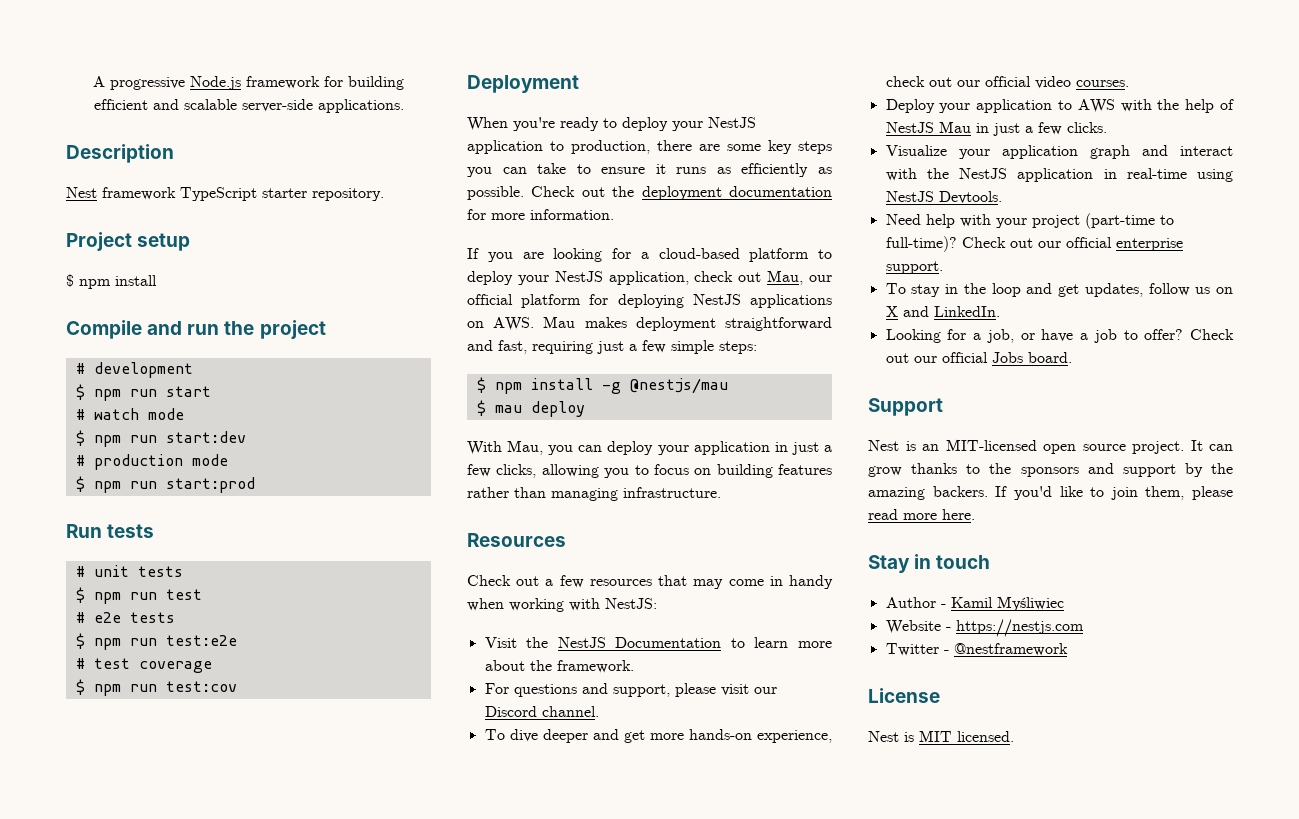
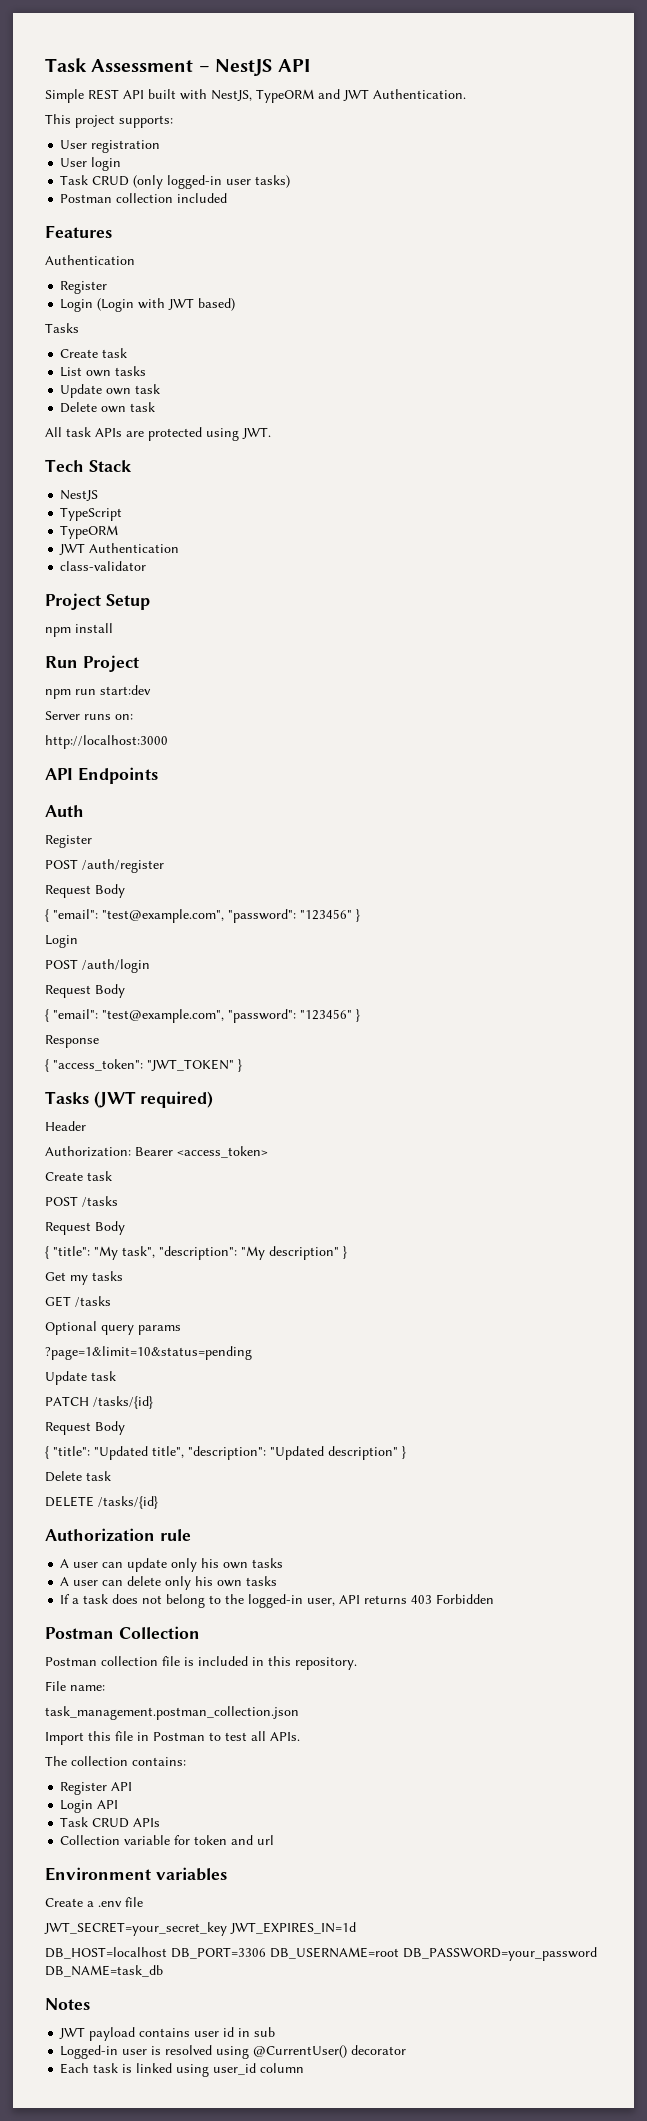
[93,76,404,90] [93,99,404,113] [66,144,174,163] [66,187,384,201] [66,232,191,251] [66,274,74,287] A progressive Node.js framework for building efficient and scalable server-side applications. // Description // Nest framework TypeScript starter repository. // Project setup // $ -> [45,58,311,76] [45,89,466,103] [45,114,173,128] [60,140,161,153] [60,157,122,171] [60,175,291,189] [60,193,228,203] [45,225,112,238] [45,255,135,265] [60,281,108,294] [60,298,236,312] [45,323,79,333] [60,348,128,358] [60,366,147,377] [60,384,161,398] [60,402,156,413] [45,427,271,441] [45,459,132,472] [60,490,99,501] [60,507,123,521] [60,525,119,539] [59,543,180,555] [60,561,147,571] [45,593,150,610] Task Assessment – NestJS API // Simple REST API built with NestJS, TypeORM and JWT Authentication. // This project supports: // User registration // User login // Task CRUD (only logged-in user tasks) // Postman collection included // Features // Authentication // Register // Login (Login with JWT based) // Tasks // Create task // List own tasks // Update own task // Delete own task // All task APIs are protected using JWT. // Tech Stack // NestJS // TypeScript // TypeORM // JWT Authentication // class-validator // Project Setup //
[66,320,326,339] [75,362,193,378] [75,384,211,401] [75,408,184,420] [75,430,246,447] [75,454,228,470] [75,476,255,493] [66,524,155,538] [75,565,183,577] [75,587,202,604] [75,612,175,623] [75,633,237,650] [75,658,212,673] [75,679,237,696] [467,75,579,93] [467,117,756,131] [467,140,832,154] [467,163,832,177] [467,186,832,200] [467,209,614,220] [467,248,832,262] [467,270,832,285] [467,294,832,308] [467,316,832,331] [467,340,757,354] [476,377,728,394] [476,400,585,417] [467,440,832,455] [467,464,832,478] [467,487,721,501] [467,533,566,547] [467,575,833,589] [467,598,657,612] [484,637,832,648] [484,660,634,673] [484,683,777,697] [484,706,599,717] [484,729,832,743] [885,76,1129,89] [885,99,1234,113] [885,121,1107,136] [885,145,1233,159] [885,168,1233,182] [885,191,1002,204] [885,213,1174,229] [885,236,1183,252] [885,261,943,274] [885,283,1233,297] [885,306,1000,317] [885,329,1234,343] [885,352,1072,363] [868,398,943,416] [868,439,1233,454] [868,463,1233,477] [868,486,1233,500] [868,509,975,520] [868,554,991,573] [885,596,1064,611] [885,619,1084,637] [885,643,1068,656] [868,688,940,703] [868,730,1014,742] Compile and run the project // # development // $ npm run start // # watch mode // $ npm run start:dev // # production mode // $ npm run start:prod // Run tests // # unit tests // $ npm run test // # e2e tests // $ npm run test:e2e // # test coverage // $ npm run test:cov // Deployment // When you're ready to deploy your NestJS application to production, there are some key steps you can take to ensure it runs as efficiently as possible. Check out the deployment documentation for more information. // If you are looking for a cloud-based platform to deploy your NestJS application, check out Mau, our official platform for deploying NestJS applications on AWS. Mau makes deployment straightforward and fast, requiring just a few simple steps: // $ npm install -g @nestjs/mau // $ mau deploy // With Mau, you can deploy your application in just a few clicks, allowing you to focus on building features rather than managing infrastructure. // Resources // Check out a few resources that may come in handy when working with NestJS: // Visit the NestJS Documentation to learn more about the framework. // For questions and support, please visit our Discord channel. // To dive deeper and get more hands-on experience, check out our official video courses. // Deploy your application to AWS with the help of NestJS Mau in just a few clicks. // Visualize your application graph and interact with the NestJS application in real-time using NestJS Devtools. // Need help with your project (part-time to full-time)? Check out our official enterprise support. // To stay in the loop and get updates, follow us on X and LinkedIn. // Looking for a job, or have a job to offer? Check out our official Jobs board. // Support // Nest is an MIT-licensed open source project. It can grow thanks to the sponsors and support by the amazing backers. If you'd like to join them, please read more here. // Stay in touch // Author - Kamil Myśliwiec // Website - https://nestjs.com // Twitter - @nestframework // License // Nest is MIT licensed. -> [45,655,139,672] [45,685,151,699] [45,711,133,720] [45,735,168,749] [45,767,158,784] [45,805,84,817] [45,835,92,848] [45,859,164,873] [45,884,125,898] [45,909,360,923] [45,935,78,948] [45,959,150,973] [45,984,125,998] [45,1009,360,1023] [45,1035,99,1048] [45,1059,242,1072] [45,1091,214,1108] [45,1121,86,1131] [45,1146,268,1158] [45,1171,112,1181] [45,1196,118,1207] [45,1221,125,1235] [45,1246,347,1260] [45,1271,123,1285] [45,1296,111,1307] [45,1321,181,1335] [45,1346,252,1360] [45,1371,116,1385] [45,1396,153,1409] [45,1421,125,1435] [45,1446,406,1460] [45,1471,111,1482] [45,1496,158,1509] [45,1528,191,1542] [60,1558,284,1572] [60,1576,278,1590] [60,1594,495,1608] [45,1626,200,1639] [45,1656,357,1670] [45,1681,105,1691] [45,1706,299,1720] [45,1731,300,1745] [45,1756,186,1766] [60,1782,133,1795] [60,1800,119,1813] [60,1817,161,1828] [60,1835,275,1845] [45,1867,227,1881] [45,1897,143,1907] [44,1922,356,1936] [45,1947,597,1961] [45,1965,163,1977] [45,1998,90,2010] [59,2027,276,2041] [60,2045,407,2059] [60,2063,305,2077] Run Project // npm run start:dev // Server runs on: // http://localhost:3000 // API Endpoints // Auth // Register // POST /auth/register // Request Body // { "email": "test@example.com", "password": "123456" } // Login // POST /auth/login // Request Body // { "email": "test@example.com", "password": "123456" } // Response // { "access_token": "JWT_TOKEN" } // Tasks (JWT required) // Header // Authorization: Bearer <access_token> // Create task // POST /tasks // Request Body // { "title": "My task", "description": "My description" } // Get my tasks // GET /tasks // Optional query params // ?page=1&limit=10&status=pending // Update task // PATCH /tasks/{id} // Request Body // { "title": "Updated title", "description": "Updated description" } // Delete task // DELETE /tasks/{id} // Authorization rule // A user can update only his own tasks // A user can delete only his own tasks // If a task does not belong to the logged-in user, API returns 403 Forbidden // Postman Collection // Postman collection file is included in this repository. // File name: // task_management.postman_collection.json // Import this file in Postman to test all APIs. // The collection contains: // Register API // Login API // Task CRUD APIs // Collection variable for token and url // Environment variables // Create a .env file // JWT_SECRET=your_secret_key JWT_EXPIRES_IN=1d // DB_HOST=localhost DB_PORT=3306 DB_USERNAME=root DB_PASSWORD=your_password DB_NAME=task_db // Notes // JWT payload contains user id in sub // Logged-in user is resolved using @CurrentUser() decorator // Each task is linked using user_id column

